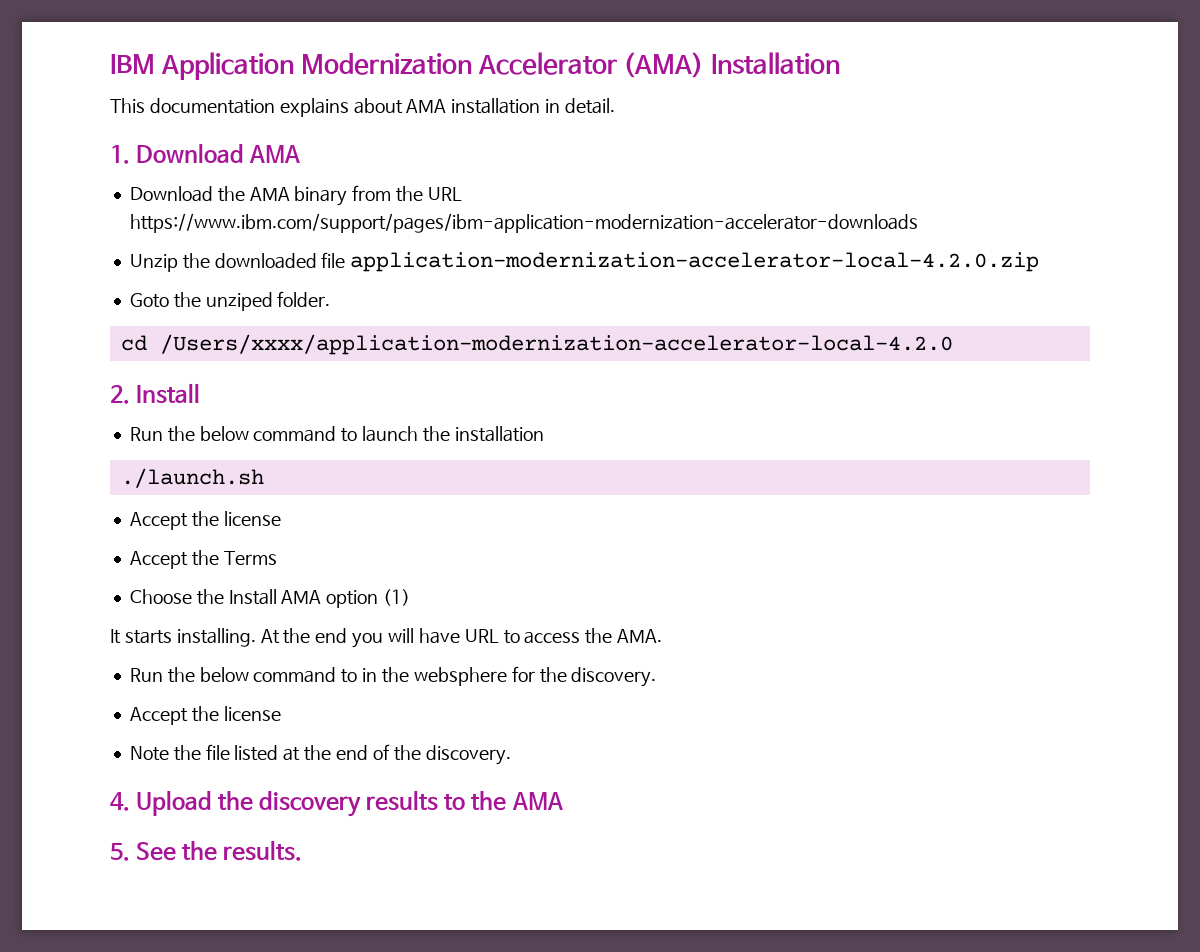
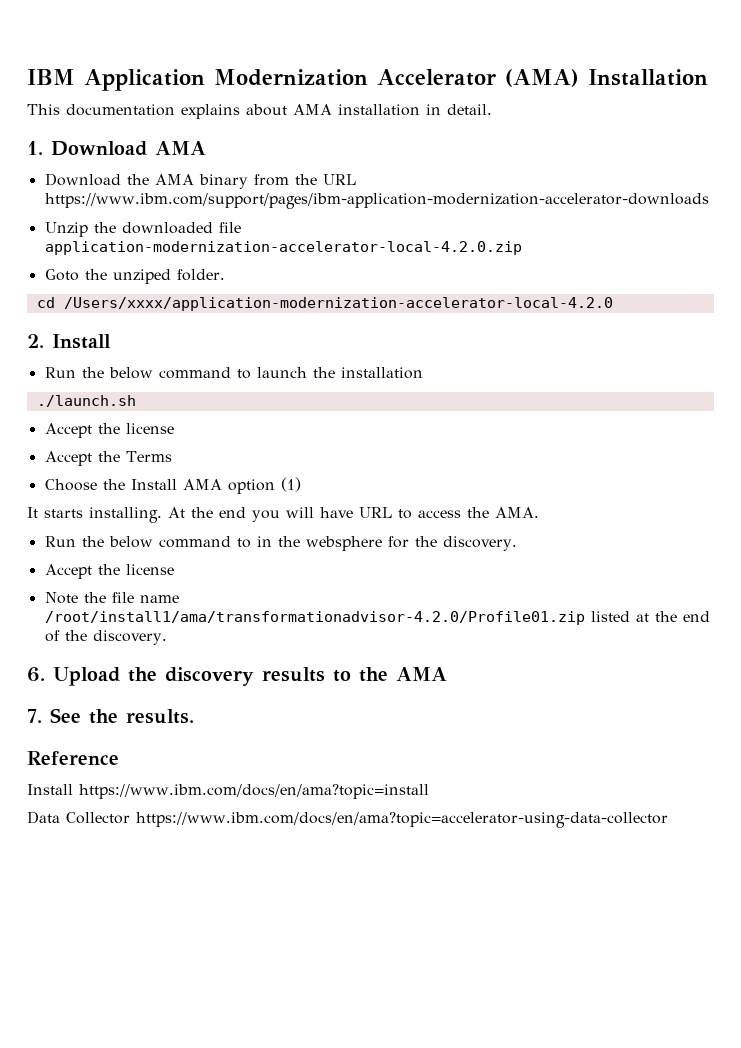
(230, 752) none -> [139,595,179,603] [44,611,585,625] name /root/install1/ama/transformationadvisor-4.2.0/Profile01.zip
[110,792,130,811] 4. -> [27,667,45,682] 6.
[110,843,130,861] 5. -> [27,709,42,723] 7.
(303, 850) none -> [27,751,119,765] [27,784,429,799] [27,811,668,828] // Reference // Install https://www.ibm.com/docs/en/ama?topic=install // Data Collector https://www.ibm.com/docs/en/ama?topic=accelerator-using-data-collector

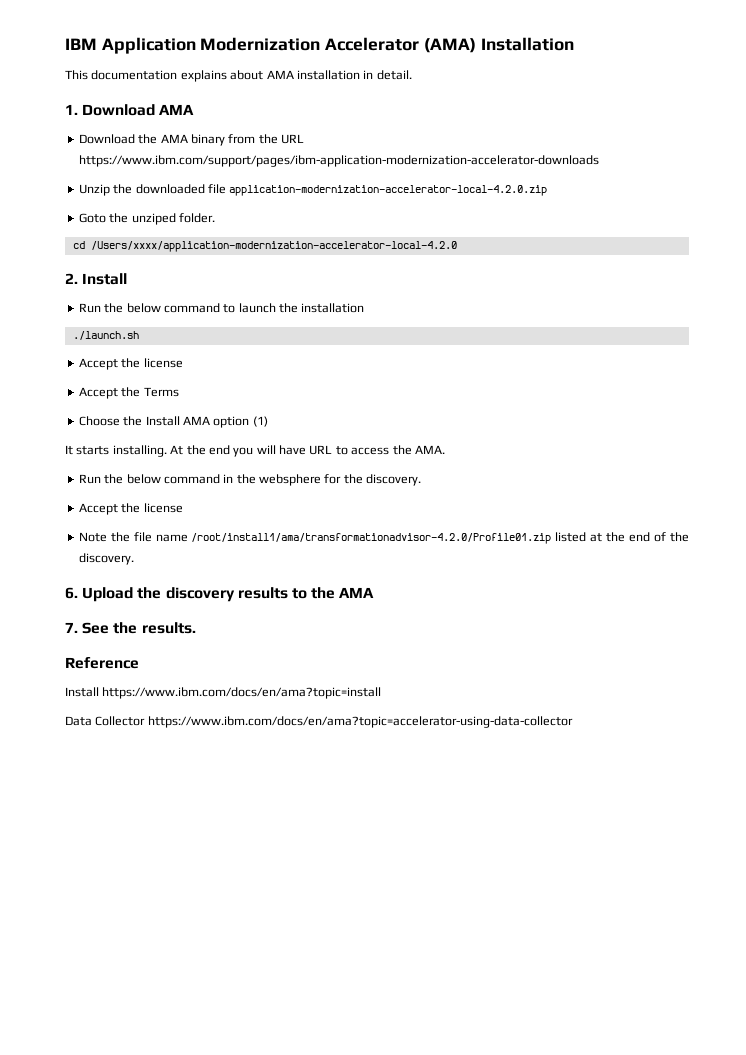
[236,538,251,548] to -> (220, 479) none

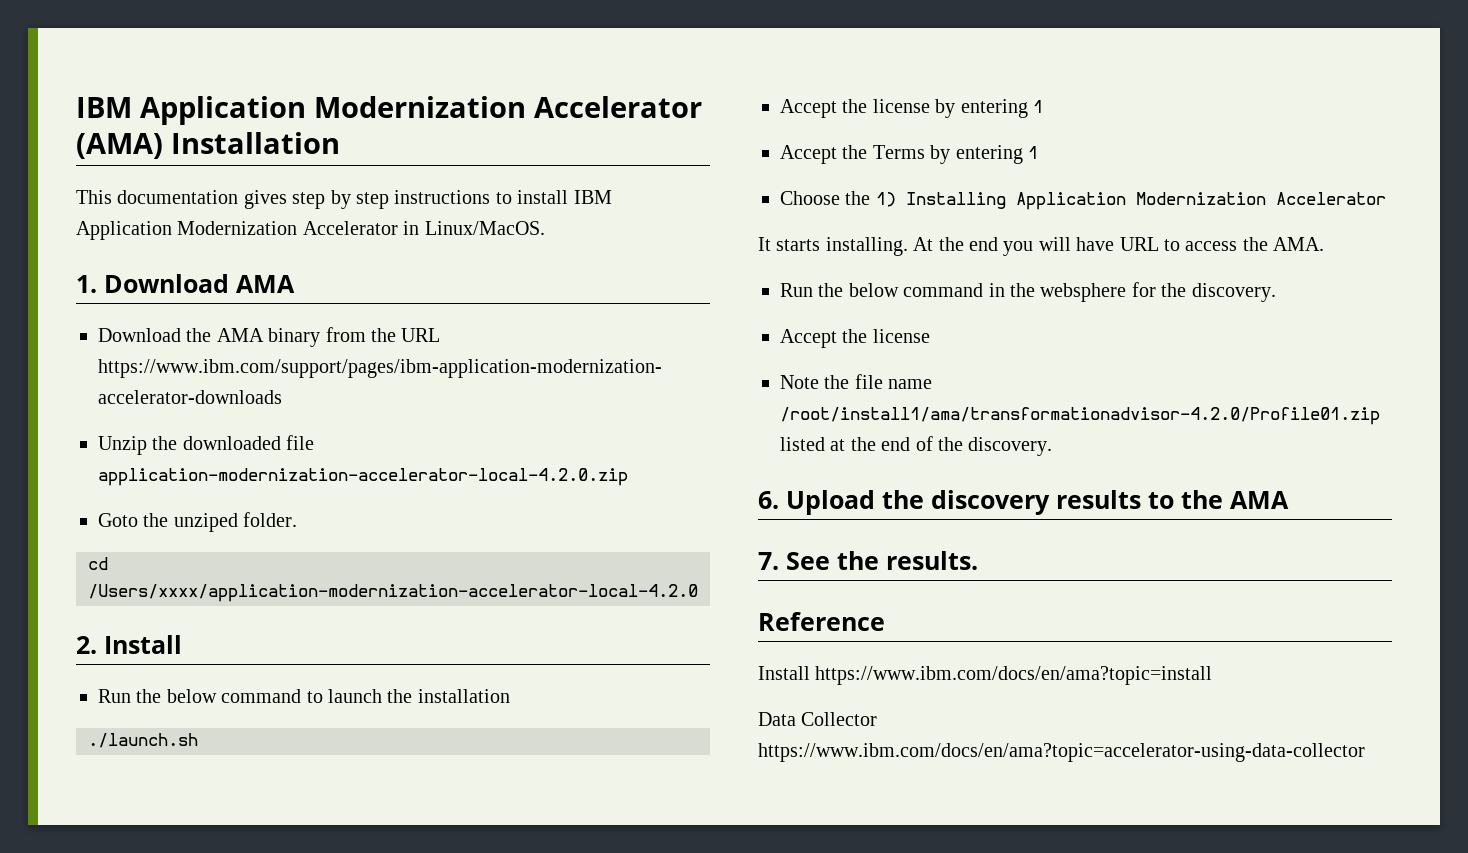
[180,70,412,82] explains about AMA installation in detail. -> [243,190,612,209] [76,221,545,240] gives step by step instructions to install IBM Application Modernization Accelerator in Linux/MacOS.
(183, 363) none -> [935,99,1043,118] by entering 1
(179, 392) none -> [930,145,1038,164] by entering 1
[145,416,268,428] Install AMA option (1) -> [875,192,1386,210] 1) Installing Application Modernization Accelerator

